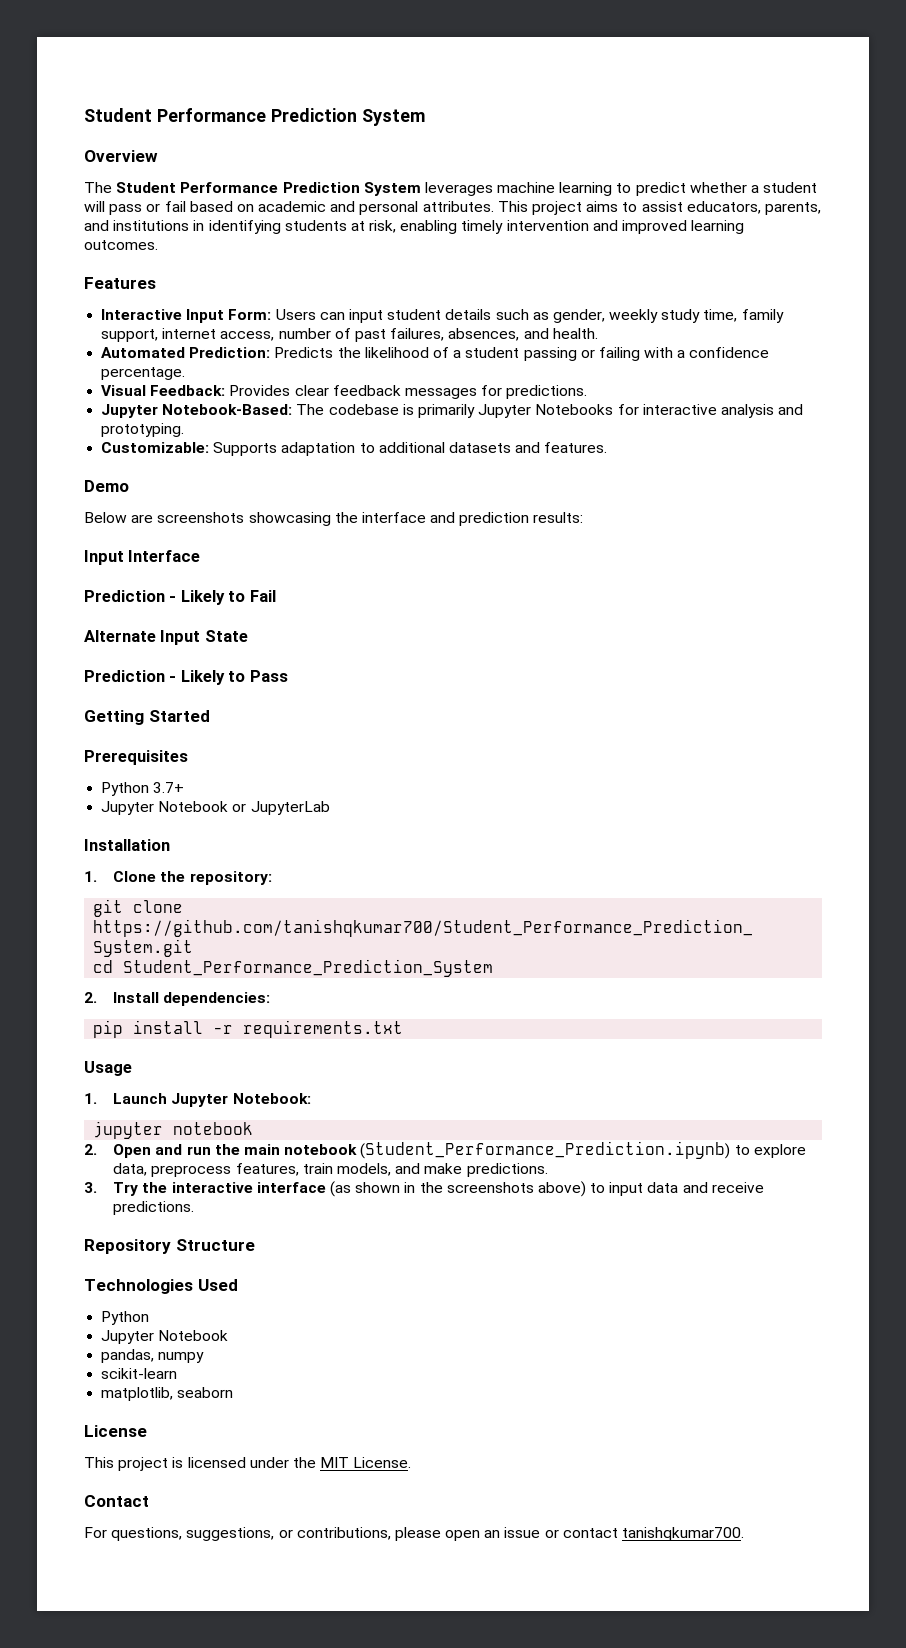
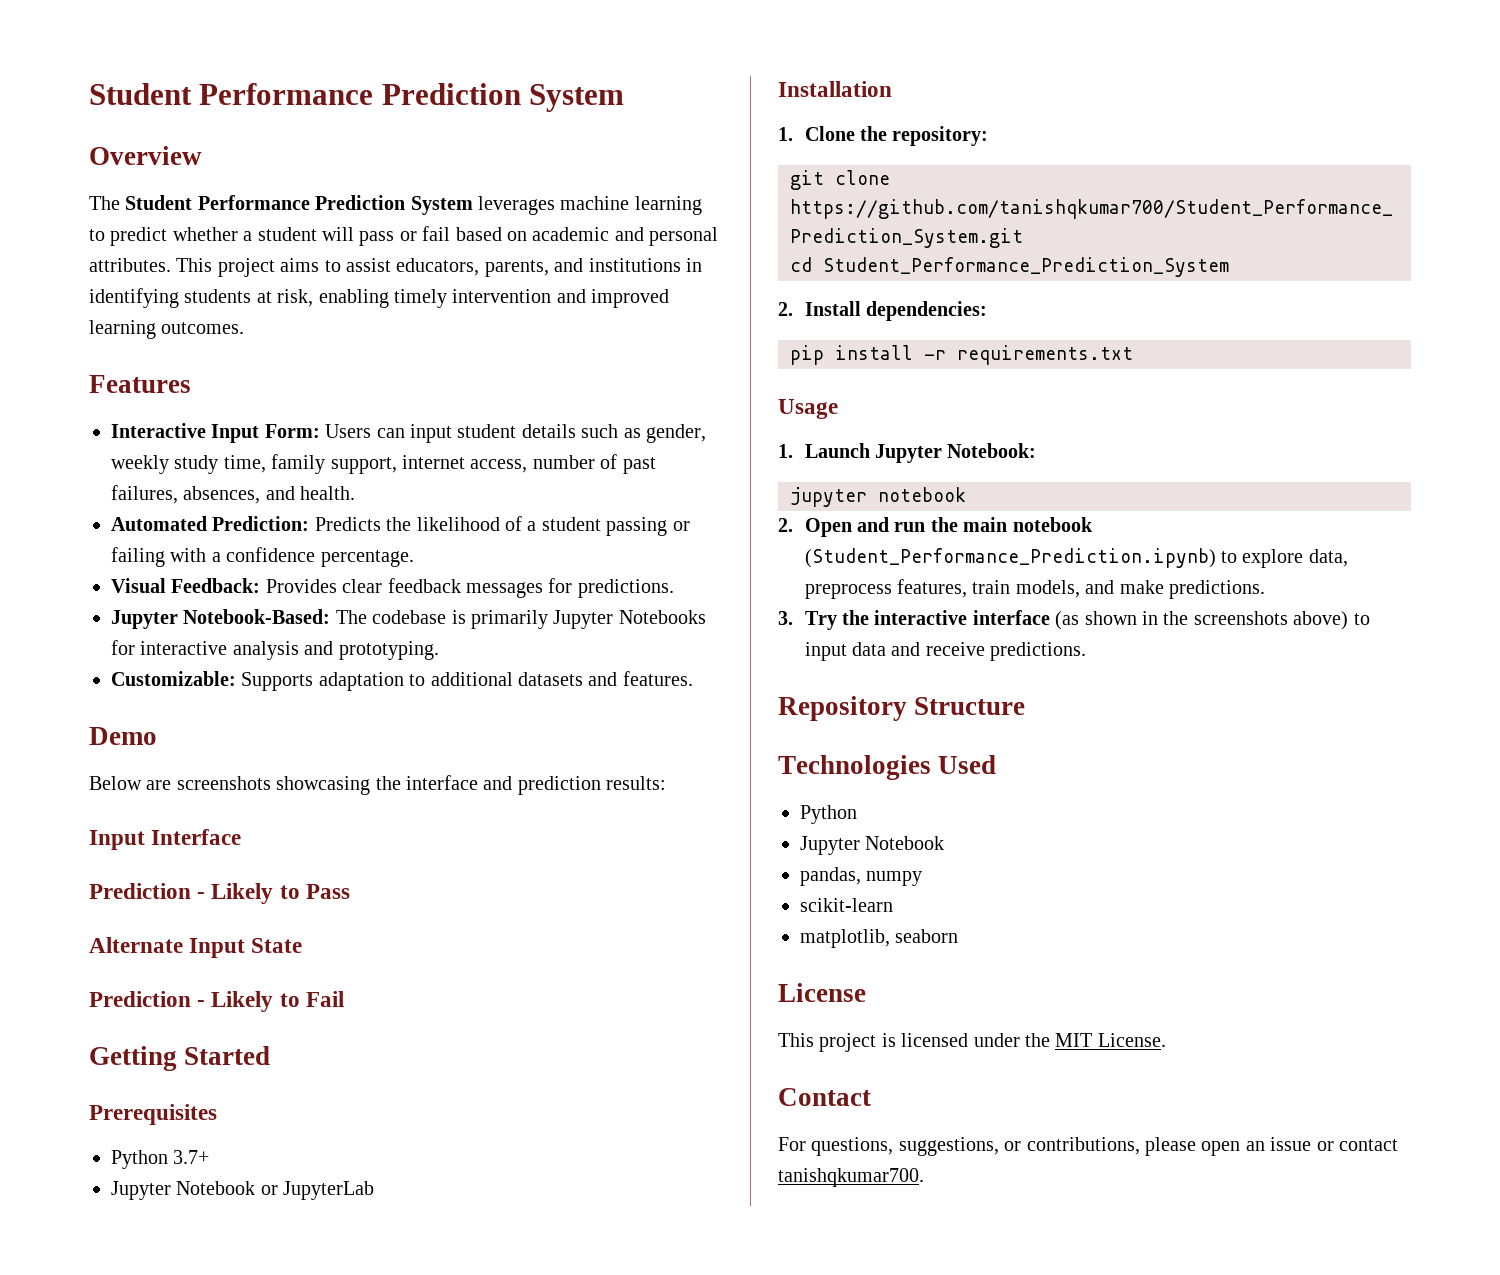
[249,590,276,602] Fail -> [305,884,350,899] Pass
[249,670,288,682] Pass -> [305,991,344,1007] Fail

